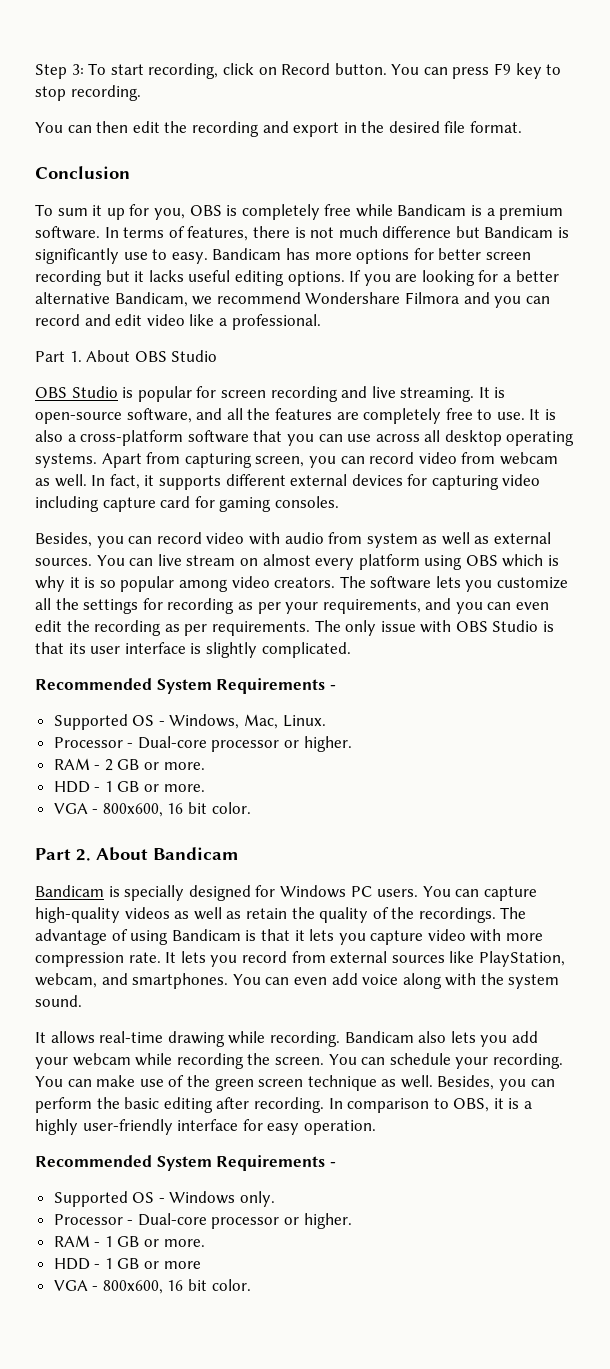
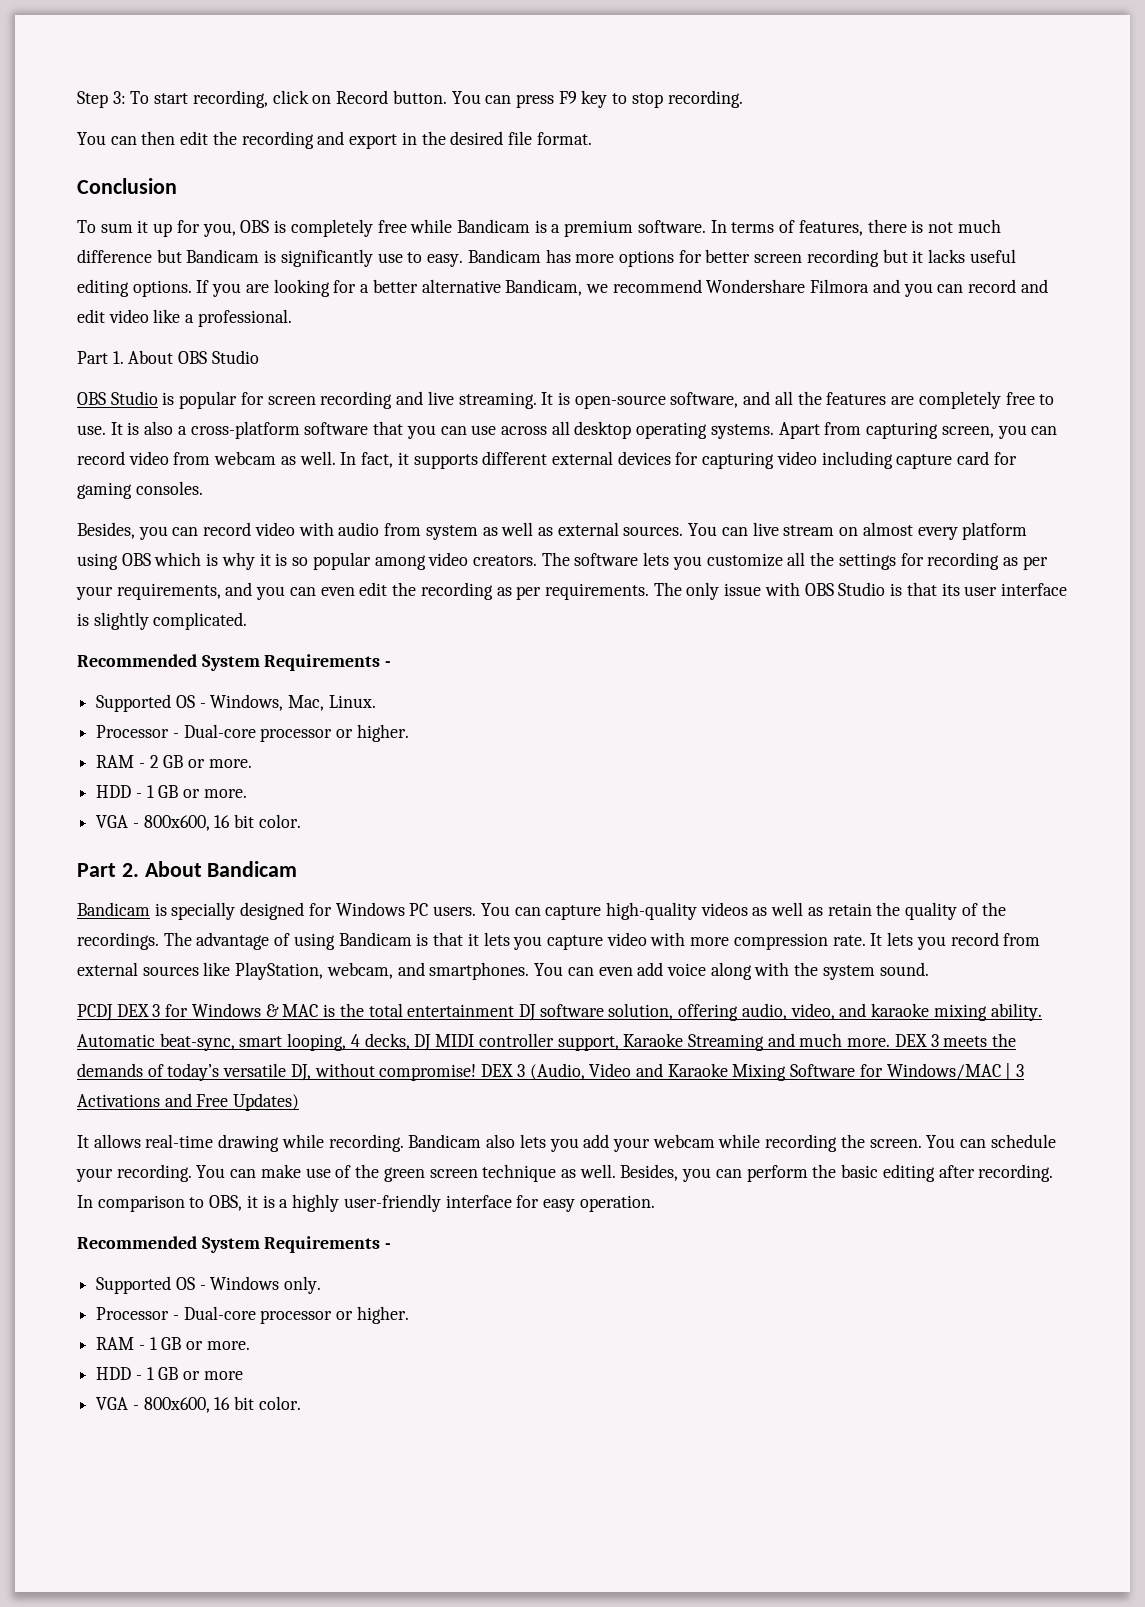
(82, 1001) none -> [77,1003,1042,1021] [77,1033,1017,1051] [77,1063,1025,1081] [77,1093,300,1111] // PCDJ DEX 3 for Windows & MAC is the total entertainment DJ software solution, offering audio, video, and karaoke mixing ability. Automatic beat-sync, smart looping, 4 decks, DJ MIDI controller support, Karaoke Streaming and much more. DEX 3 meets the demands of today’s versatile DJ, without compromise! DEX 3 (Audio, Video and Karaoke Mixing Software for Windows/MAC | 3 Activations and Free Updates)

